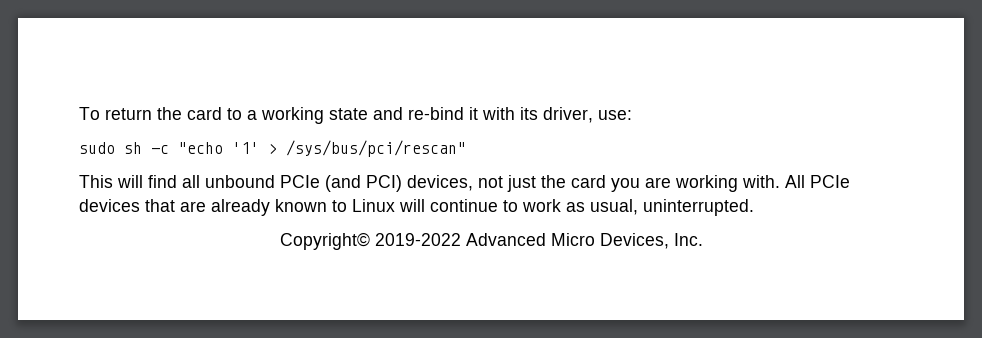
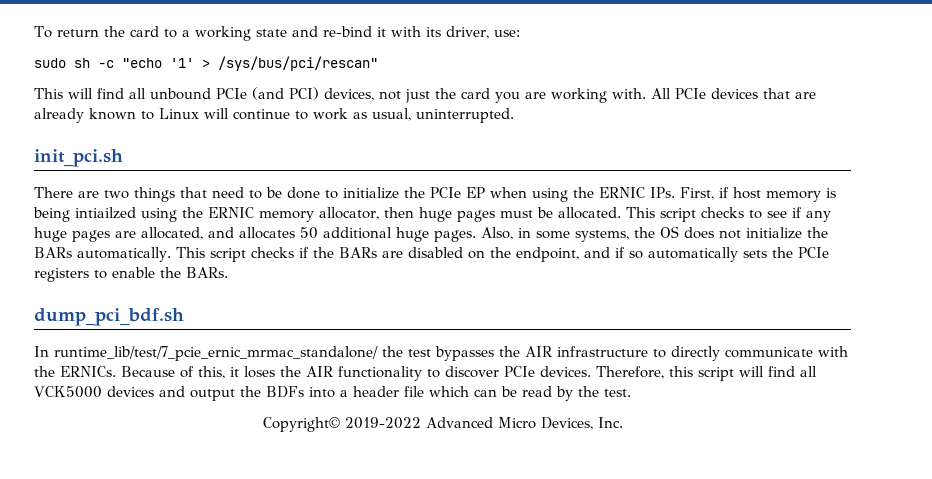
(754, 207) none -> [34,149,123,167] [34,187,836,202] [33,207,831,222] [34,226,828,242] [34,247,829,262] [34,267,228,282] [34,308,184,326] [34,346,848,361] [34,366,817,381] [34,386,631,401] // init_pci.sh // There are two things that need to be done to initialize the PCIe EP when using the ERNIC IPs. First, if host memory is being intiailzed using the ERNIC memory allocator, then huge pages must be allocated. This script checks to see if any huge pages are allocated, and allocates 50 additional huge pages. Also, in some systems, the OS does not initialize the BARs automatically. This script checks if the BARs are disabled on the endpoint, and if so automatically sets the PCIe registers to enable the BARs. // dump_pci_bdf.sh // In runtime_lib/test/7_pcie_ernic_mrmac_standalone/ the test bypasses the AIR infrastructure to directly communicate with the ERNICs. Because of this, it loses the AIR functionality to discover PCIe devices. Therefore, this script will find all VCK5000 devices and output the BDFs into a header file which can be read by the test.

